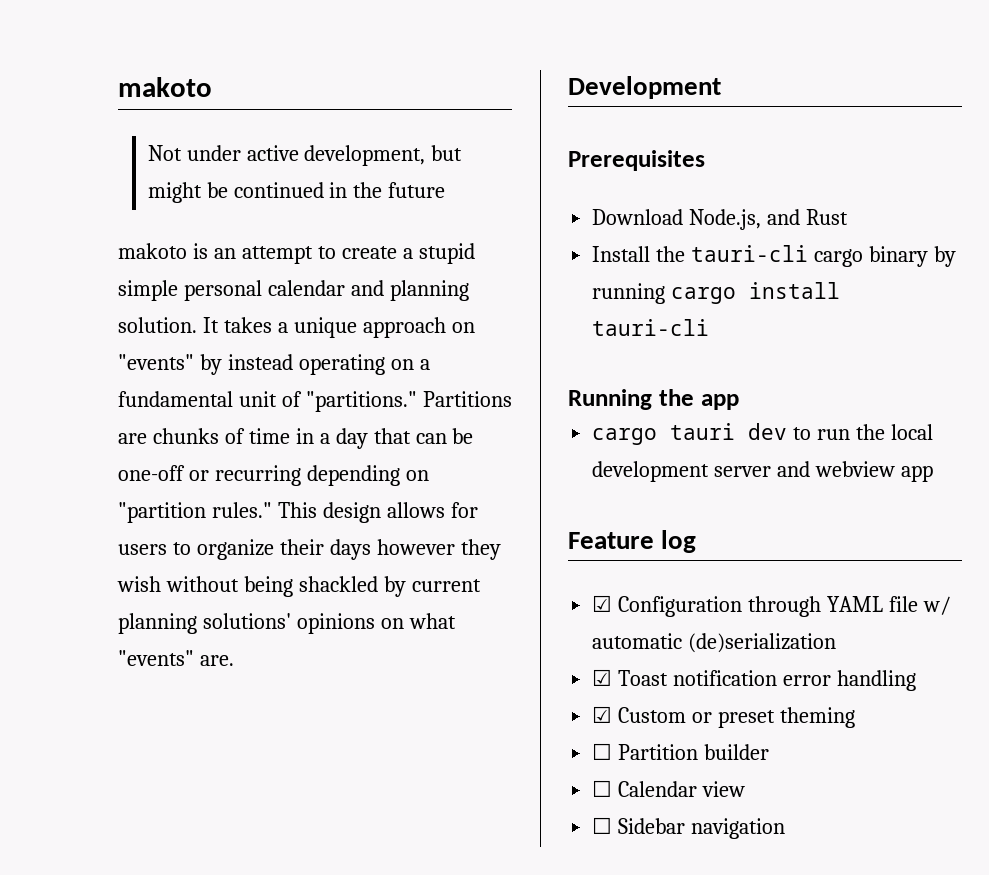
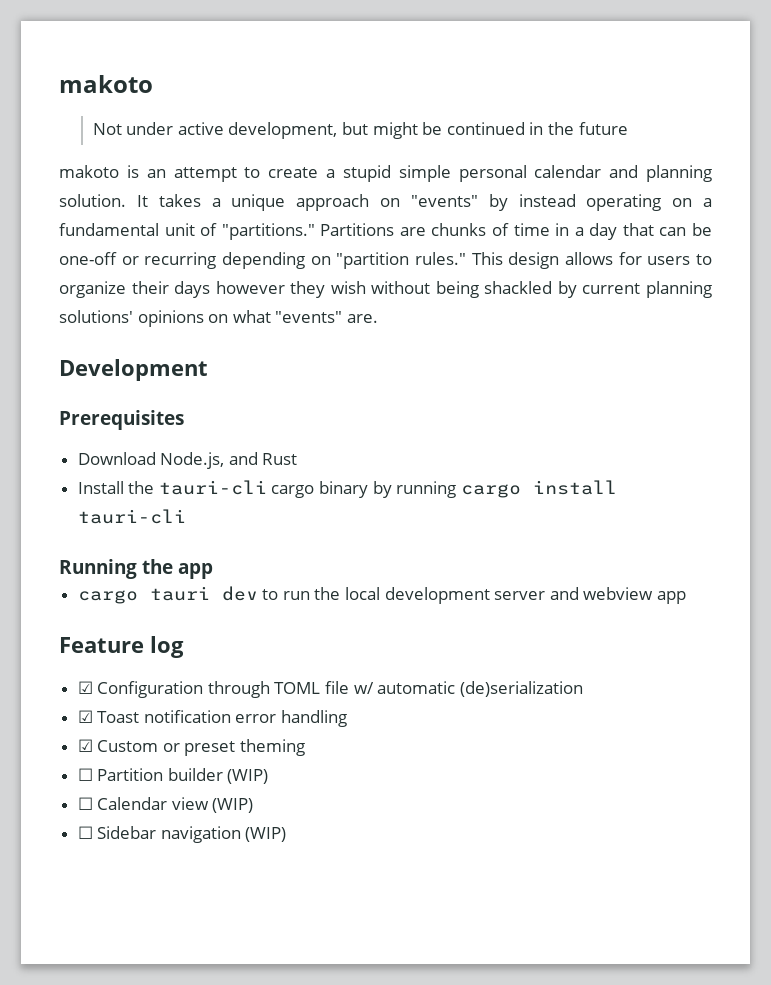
[827,596,884,612] YAML -> [274,682,321,694] TOML
(770, 752) none -> [227,769,269,784] (WIP)
(746, 789) none -> [212,798,254,813] (WIP)
(786, 828) none -> [245,827,287,842] (WIP)

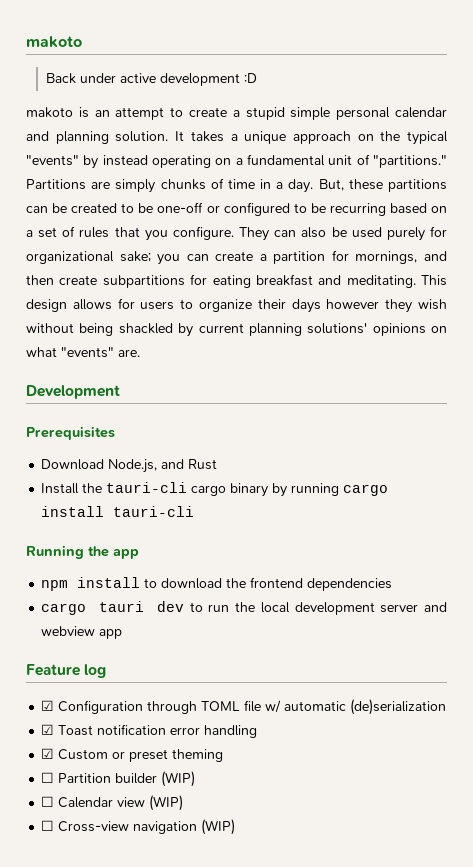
[92,123,122,135] Not -> [45,73,76,84] Back
[228,122,628,139] development, but might be continued in the future -> [159,73,257,86] development :D
(401, 202) none -> [380,131,448,145] the typical
(426, 231) none -> [115,179,156,193] simply
[589,223,712,240] [59,252,466,269] day that can be one-off or recurring depending on "partition rules." -> [288,179,448,193] [26,202,447,216] [26,226,447,241] [26,250,447,265] [26,274,416,288] day. But, these partitions can be created to be one-off or configured to be recurring based on a set of rules that you configure. They can also be used purely for organizational sake; you can create a partition for mornings, and then create subpartitions for eating breakfast and meditating.
(214, 571) none -> [41,577,393,591] // npm install to download the frontend dependencies
[97,826,157,839] Sidebar -> [58,821,130,832] Cross-view

